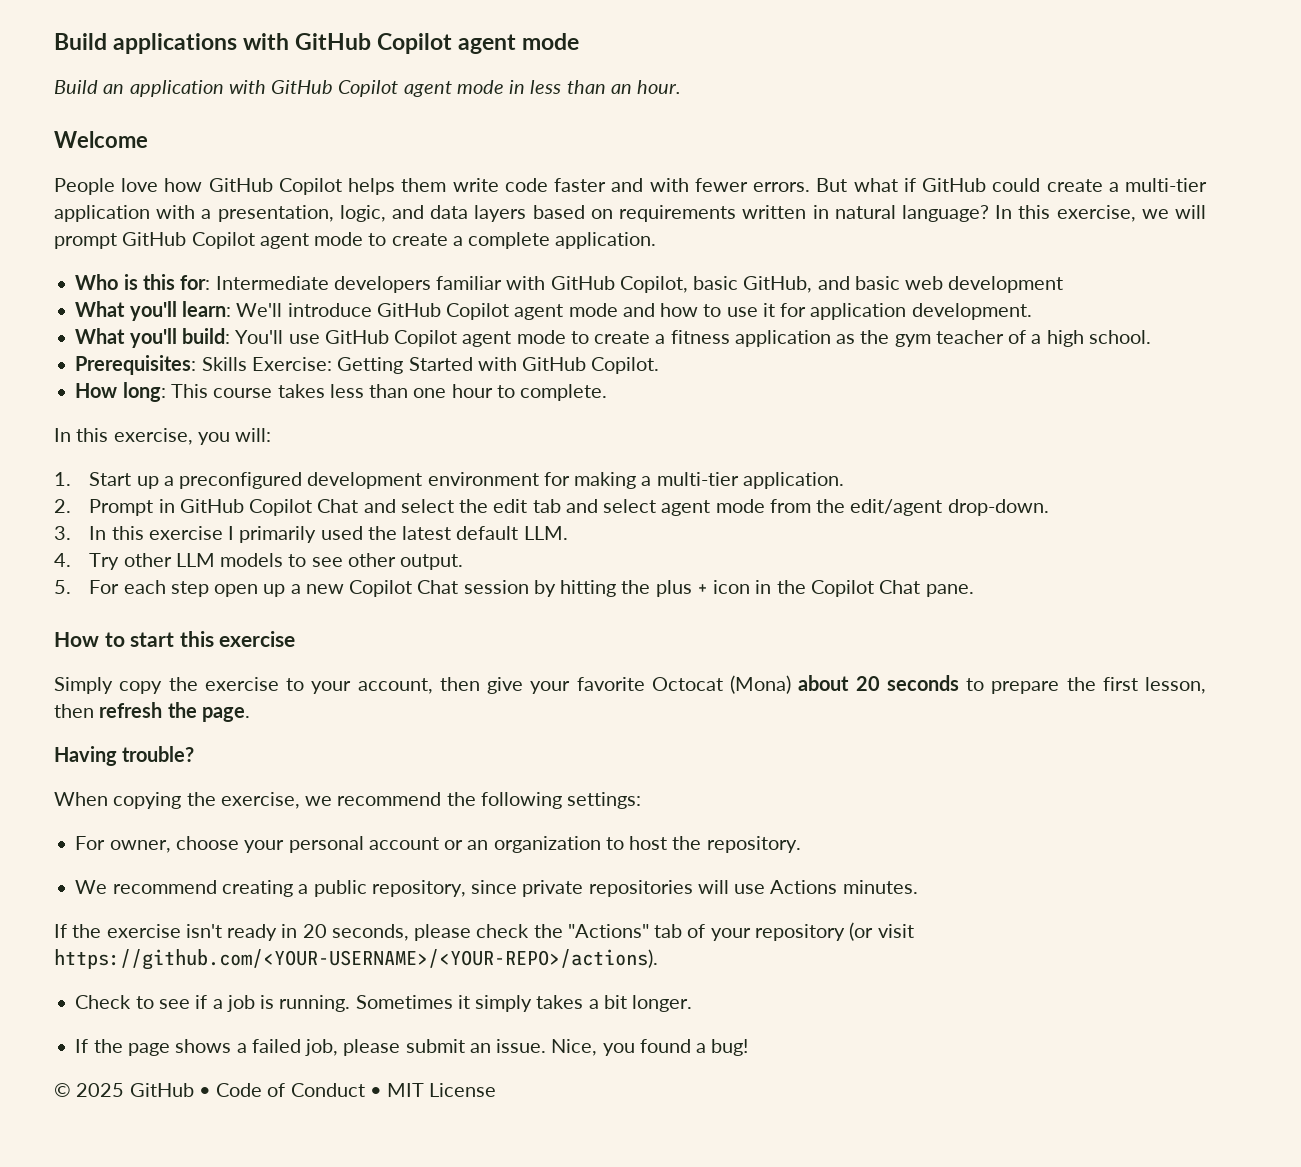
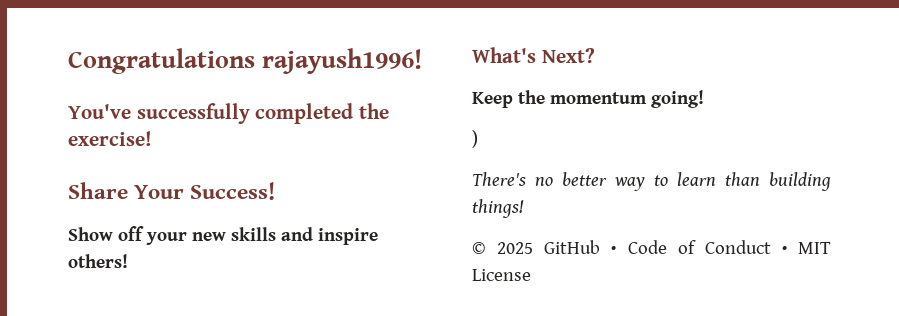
[54,33,580,54] [54,80,682,97] [54,131,148,148] [54,178,1207,195] [54,205,1206,222] [54,232,657,249] [75,274,1064,293] [75,301,1032,321] [75,328,1152,348] [75,355,660,375] [75,382,608,402] [54,428,272,445] [54,472,844,489] [54,499,1049,516] [54,526,568,543] [54,553,464,570] [54,580,974,597] [54,631,296,647] [54,675,1206,694] [54,702,250,722] [54,746,195,766] [54,792,642,809] [75,836,801,853] [75,880,918,897] [54,922,914,941] [54,949,658,970] [75,995,693,1012] [75,1039,749,1056] Build applications with GitHub Copilot agent mode // Build an application with GitHub Copilot agent mode in less than an hour. // Welcome // People love how GitHub Copilot helps them write code faster and with fewer errors. But what if GitHub could create a multi-tier application with a presentation, logic, and data layers based on requirements written in natural language? In this exercise, we will prompt GitHub Copilot agent mode to create a complete application. // Who is this for: Intermediate developers familiar with GitHub Copilot, basic GitHub, and basic web development // What you'll learn: We'll introduce GitHub Copilot agent mode and how to use it for application development. // What you'll build: You'll use GitHub Copilot agent mode to create a fitness application as the gym teacher of a high school. // Prerequisites: Skills Exercise: Getting Started with GitHub Copilot. // How long: This course takes less than one hour to complete. // In this exercise, you will: // 1. Start up a preconfigured development environment for making a multi-tier application. // 2. Prompt in GitHub Copilot Chat and select the edit tab and select agent mode from the edit/agent drop-down. // 3. In this exercise I primarily used the latest default LLM. // 4. Try other LLM models to see other output. // 5. For each step open up a new Copilot Chat session by hitting the plus + icon in the Copilot Chat pane. // How to start this exercise // Simply copy the exercise to your account, then give your favorite Octocat (Mona) about 20 seconds to prepare the first lesson, then refresh the page. // Having trouble? // When copying the exercise, we recommend the following settings: // For owner, choose your personal account or an organization to host the repository. // We recommend creating a public repository, since private repositories will use Actions minutes. // If the exercise isn't ready in 20 seconds, please check the "Actions" tab of your repository (or visit https://github.com/<YOUR-USERNAME>/<YOUR-REPO>/actions). // Check to see if a job is running. Sometimes it simply takes a bit longer. // If the page shows a failed job, please submit an issue. Nice, you found a bug! -> [68,48,423,74] [68,103,389,124] [68,131,152,146] [68,182,276,200] [68,226,378,245] [68,254,128,268] [472,47,595,63] [472,90,704,108] [472,130,478,148] [472,172,831,191] [472,199,524,218] Congratulations rajayush1996! // You've successfully completed the exercise! // Share Your Success! // Show off your new skills and inspire others! // What's Next? // Keep the momentum going! // ) // There's no better way to learn than building things!

